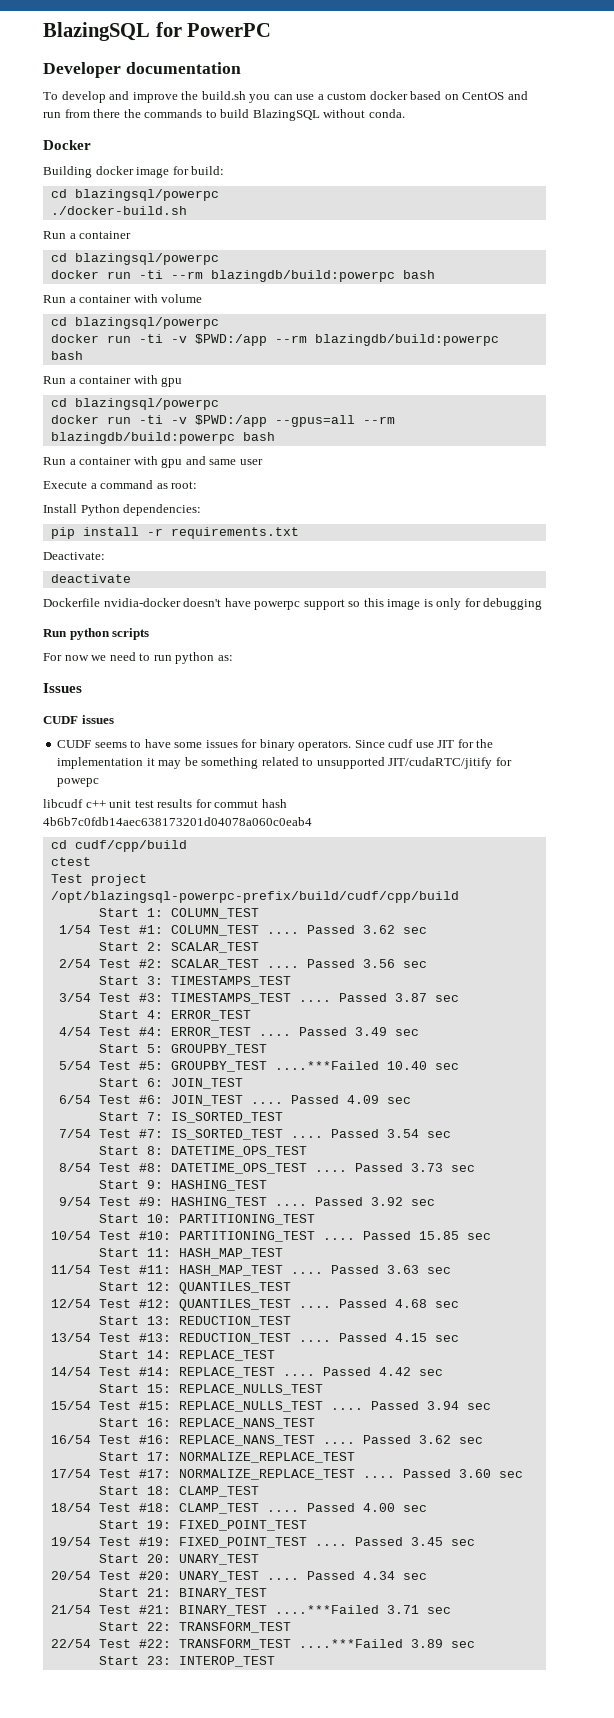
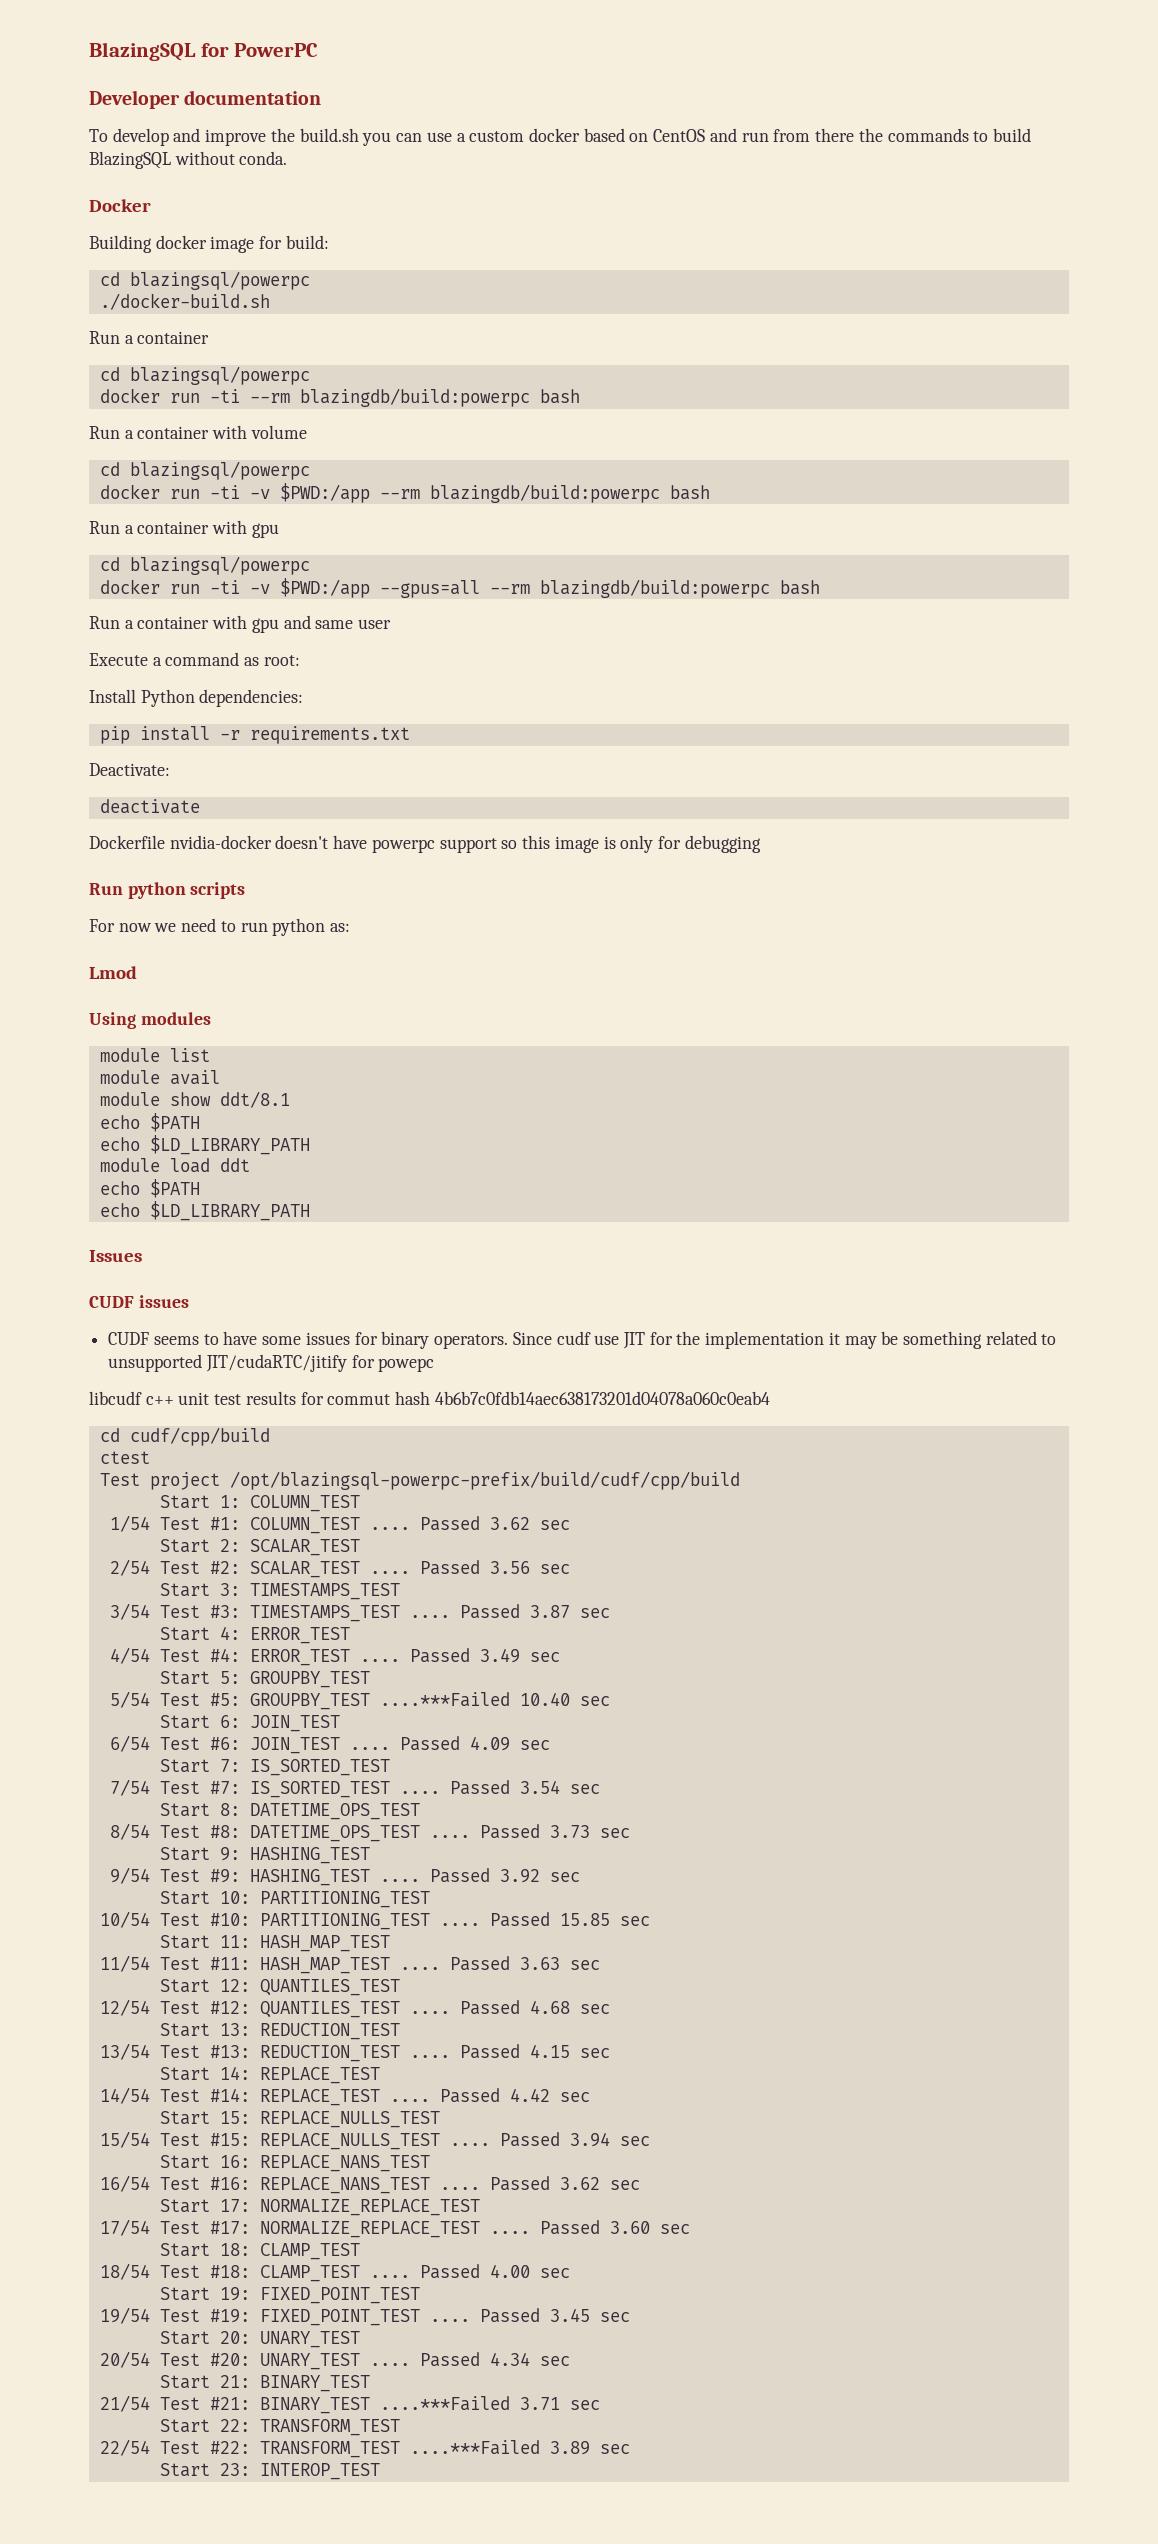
(233, 658) none -> [89,966,137,979] [89,1012,211,1029] [99,1048,210,1062] [99,1070,220,1085] [99,1091,290,1108] [99,1113,200,1132] [99,1135,310,1155] [99,1158,250,1173] [99,1179,200,1198] [99,1201,310,1221] // Lmod // Using modules // module list // module avail // module show ddt/8.1 // echo $PATH // echo $LD_LIBRARY_PATH // module load ddt // echo $PATH // echo $LD_LIBRARY_PATH

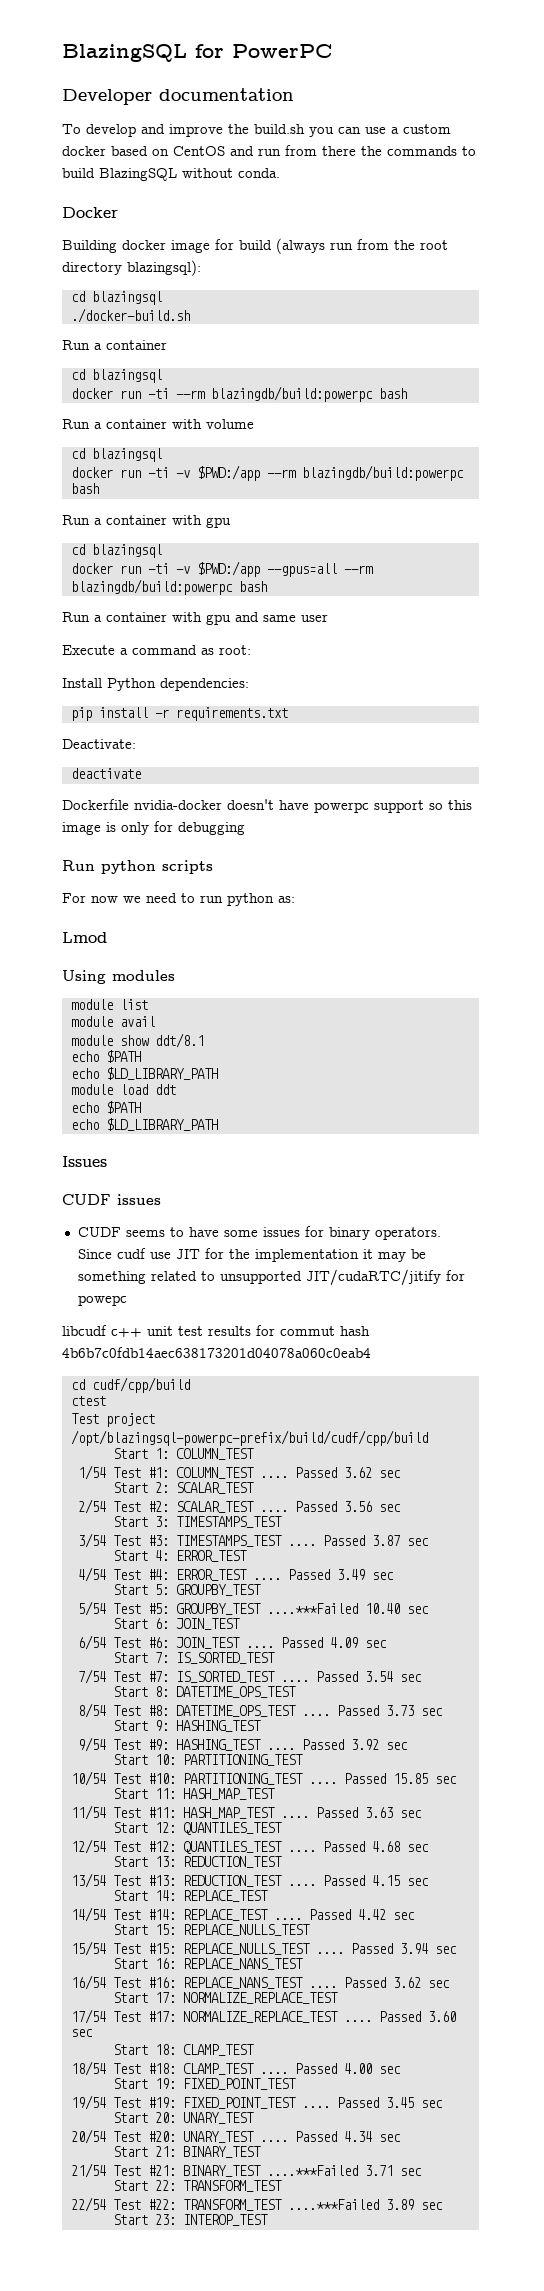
[285,235,329,249] [99,271,310,290] build: // cd blazingsql/powerpc -> [239,238,448,254] [62,260,201,276] [70,291,162,305] build (always run from the root directory blazingsql): // cd blazingsql
[129,366,310,385] blazingsql/powerpc -> [91,369,162,383] blazingsql
[129,461,310,480] blazingsql/powerpc -> [91,448,162,462] blazingsql
[129,556,310,575] blazingsql/powerpc -> [91,544,162,558] blazingsql

